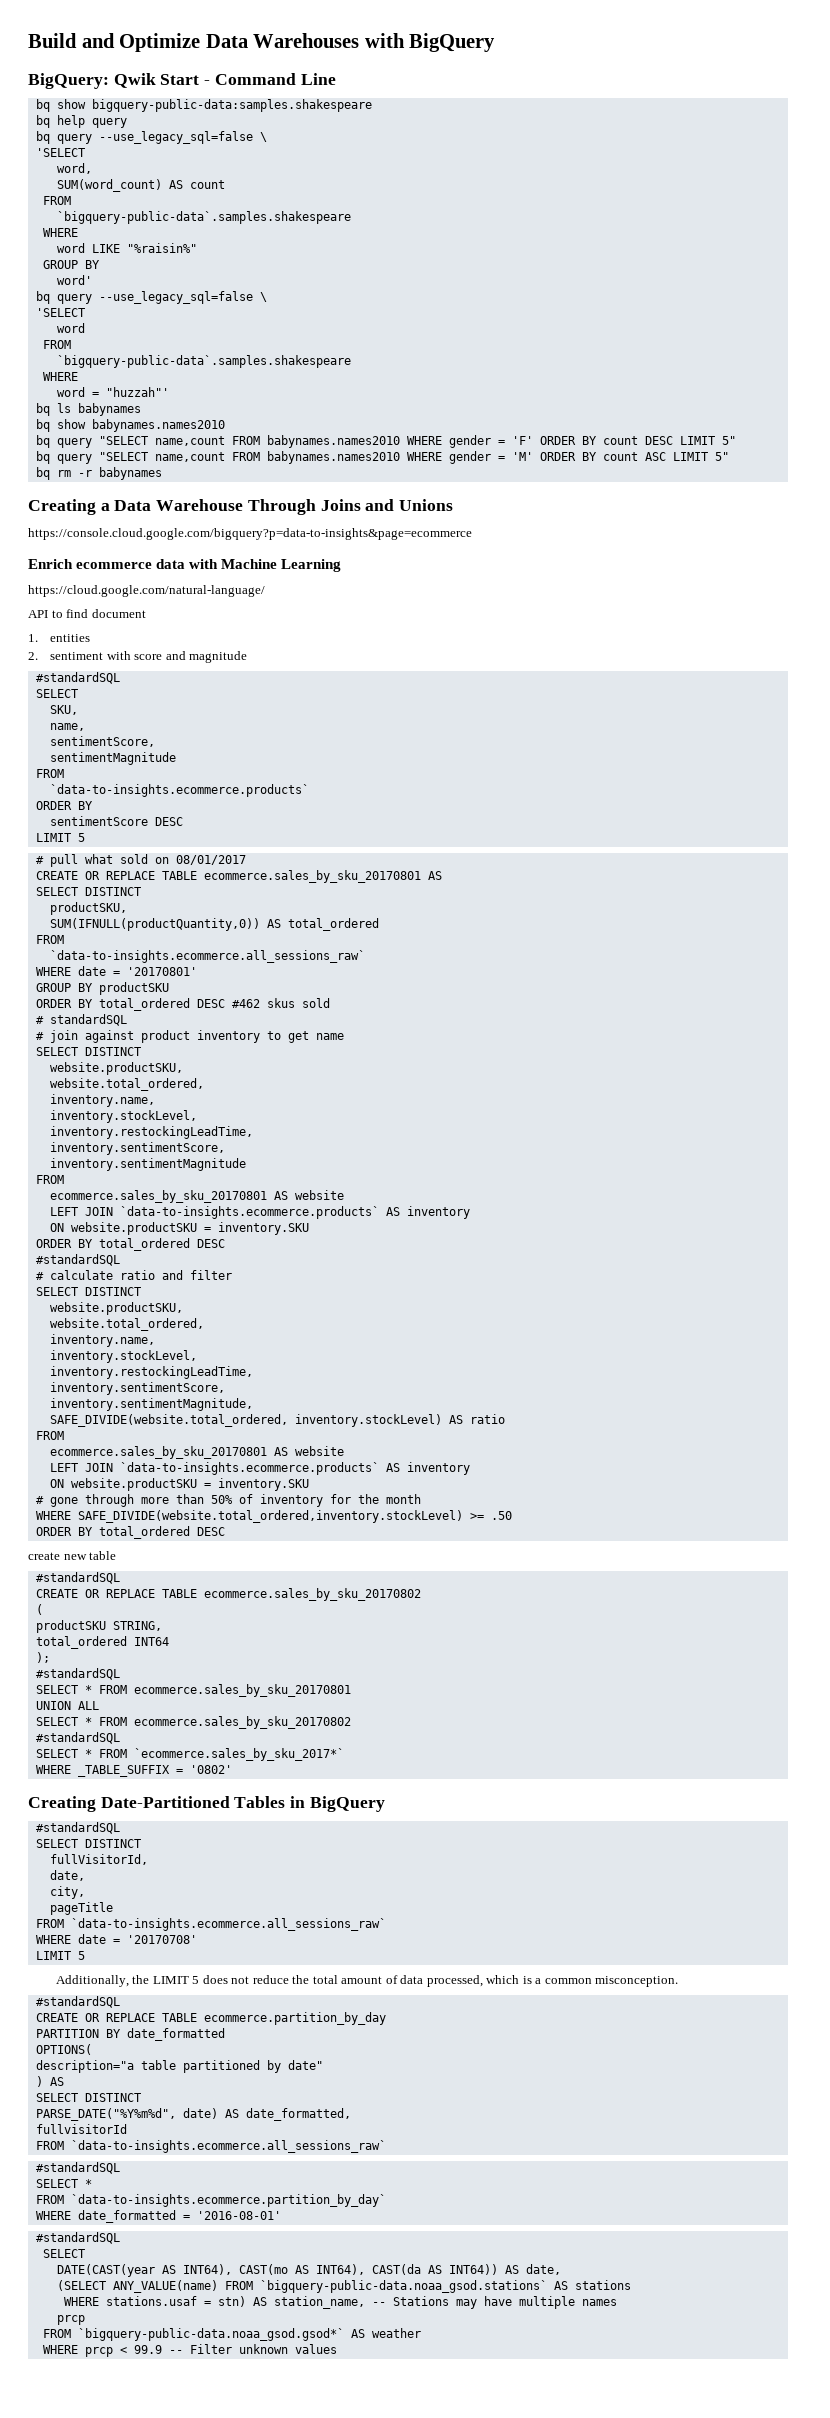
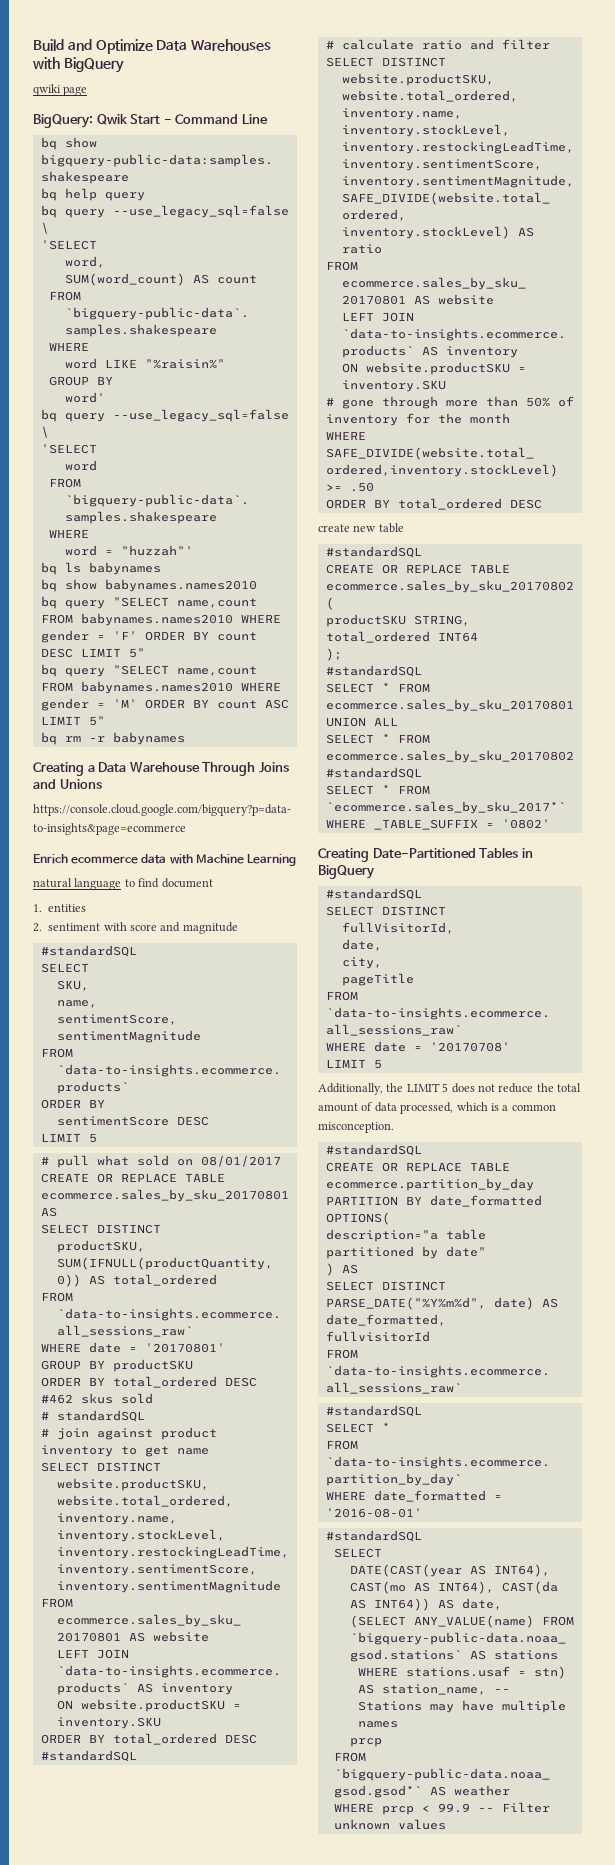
(496, 42) none -> [33,84,88,96] // qwiki page
[28,585,265,597] [28,610,48,618] https://cloud.google.com/natural-language/ // API -> [33,878,122,890] natural language

